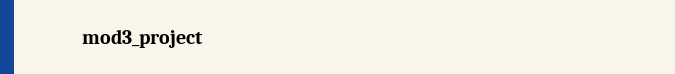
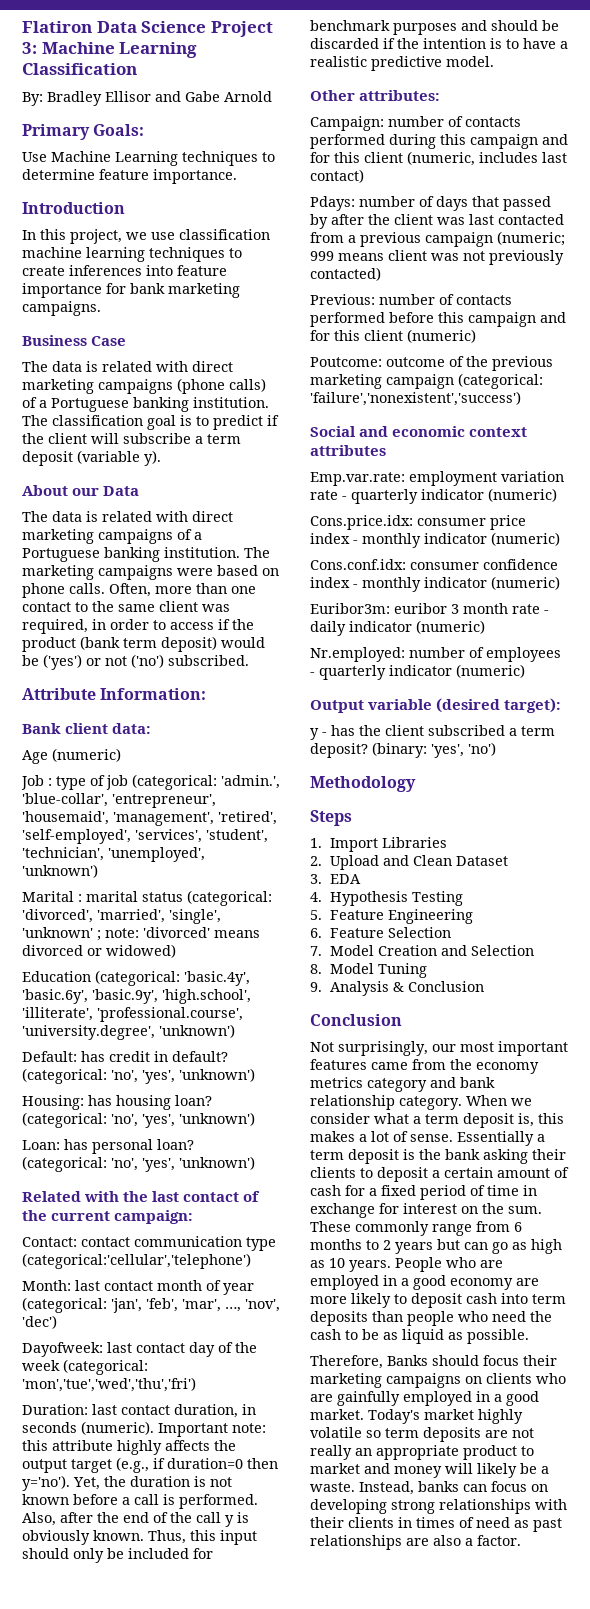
[82,29,203,48] mod3_project -> [22,21,273,37] [22,42,198,58] [22,63,137,75] [22,91,272,106] [22,124,145,140] [22,151,275,166] [22,169,237,184] [22,202,125,214] [22,229,270,244] [22,247,242,262] [22,265,227,276] [22,283,240,298] [22,301,101,316] [22,335,127,346] [22,361,233,372] [22,378,266,394] [22,397,269,412] [22,415,279,430] [22,433,241,444] [22,450,161,466] [22,485,140,496] [22,511,233,522] [22,529,202,544] [22,547,270,562] [22,565,279,580] [22,583,256,598] [22,601,230,612] [22,619,254,634] [22,636,265,652] [22,654,249,670] [22,688,207,700] [22,723,152,734] [22,748,121,764] [21,774,280,790] [22,793,216,808] [22,811,277,826] [22,829,268,844] [22,847,205,862] [22,864,98,878] [22,890,272,906] [22,909,221,924] [22,927,260,941] [22,944,176,958] [22,970,250,986] [22,989,251,1004] [22,1007,243,1022] [22,1024,235,1040] [22,1051,228,1062] [22,1068,255,1084] [22,1095,212,1110] [22,1112,255,1128] [22,1139,194,1154] [22,1156,255,1172] [22,1191,261,1202] [22,1210,194,1224] [22,1236,276,1251] [22,1253,251,1269] [22,1280,254,1295] [22,1297,280,1313] [22,1315,57,1329] [22,1342,257,1357] [22,1359,148,1375] [22,1377,196,1392] [22,1404,256,1418] [22,1421,266,1437] [22,1440,236,1455] [22,1457,278,1473] [22,1475,232,1491] [22,1494,258,1509] [22,1512,249,1527] [22,1530,257,1545] [22,1548,213,1563] [310,20,559,35] [310,38,568,49] [310,56,494,71] [310,90,441,101] [310,116,521,131] [310,134,568,149] [310,151,567,166] [310,169,364,183] [310,196,551,211] [310,214,564,229] [310,231,565,247] [310,250,564,265] [310,267,381,281] [310,294,512,305] [310,312,566,327] [310,329,476,343] [310,356,553,371] [310,373,543,389] [310,391,521,406] [310,426,528,437] [310,445,386,456] [310,471,564,486] [310,488,557,504] [310,515,526,530] [310,532,560,548] [310,559,558,570] [310,576,560,592] [310,603,549,614] [310,620,485,636] [310,647,561,662] [310,664,525,680] [310,698,562,713] [310,725,555,740] [310,742,496,758] [310,776,416,792] [310,810,352,826] [310,837,448,852] [310,855,509,870] [310,874,362,884] [310,891,464,906] [310,909,474,924] [310,927,452,938] [310,945,535,956] [310,963,428,978] [310,981,485,996] [310,1014,402,1026] [310,1041,568,1056] [310,1059,539,1074] [310,1077,495,1092] [310,1095,532,1110] [310,1113,564,1128] [310,1131,545,1146] [310,1149,566,1164] [310,1167,569,1182] [310,1185,537,1200] [310,1203,542,1218] [310,1221,522,1236] [310,1239,562,1254] [310,1257,503,1272] [310,1275,539,1290] [310,1293,566,1308] [310,1311,552,1326] [310,1329,529,1344] [310,1355,557,1369] [310,1373,566,1388] [310,1391,539,1406] [310,1409,523,1424] [310,1427,534,1442] [310,1445,534,1460] [310,1463,549,1478] [310,1481,548,1495] [310,1499,567,1514] [310,1517,562,1532] [310,1535,521,1550] Flatiron Data Science Project 3: Machine Learning Classification // By: Bradley Ellisor and Gabe Arnold // Primary Goals: // Use Machine Learning techniques to determine feature importance. // Introduction // In this project, we use classification machine learning techniques to create inferences into feature importance for bank marketing campaigns. // Business Case // The data is related with direct marketing campaigns (phone calls) of a Portuguese banking institution. The classification goal is to predict if the client will subscribe a term deposit (variable y). // About our Data // The data is related with direct marketing campaigns of a Portuguese banking institution. The marketing campaigns were based on phone calls. Often, more than one contact to the same client was required, in order to access if the product (bank term deposit) would be ('yes') or not ('no') subscribed. // Attribute Information: // Bank client data: // Age (numeric) // Job : type of job (categorical: 'admin.', 'blue-collar', 'entrepreneur', 'housemaid', 'management', 'retired', 'self-employed', 'services', 'student', 'technician', 'unemployed', 'unknown') // Marital : marital status (categorical: 'divorced', 'married', 'single', 'unknown' ; note: 'divorced' means divorced or widowed) // Education (categorical: 'basic.4y', 'basic.6y', 'basic.9y', 'high.school', 'illiterate', 'professional.course', 'university.degree', 'unknown') // Default: has credit in default? (categorical: 'no', 'yes', 'unknown') // Housing: has housing loan? (categorical: 'no', 'yes', 'unknown') // Loan: has personal loan? (categorical: 'no', 'yes', 'unknown') // Related with the last contact of the current campaign: // Contact: contact communication type (categorical:'cellular','telephone') // Month: last contact month of year (categorical: 'jan', 'feb', 'mar', …, 'nov', 'dec') // Dayofweek: last contact day of the week (categorical: 'mon','tue','wed','thu','fri') // Duration: last contact duration, in seconds (numeric). Important note: this attribute highly affects the output target (e.g., if duration=0 then y='no'). Yet, the duration is not known before a call is performed. Also, after the end of the call y is obviously known. Thus, this input should only be included for benchmark purposes and should be discarded if the intention is to have a realistic predictive model. // Other attributes: // Campaign: number of contacts performed during this campaign and for this client (numeric, includes last contact) // Pdays: number of days that passed by after the client was last contacted from a previous campaign (numeric; 999 means client was not previously contacted) // Previous: number of contacts performed before this campaign and for this client (numeric) // Poutcome: outcome of the previous marketing campaign (categorical: 'failure','nonexistent','success') // Social and economic context attributes // Emp.var.rate: employment variation rate - quarterly indicator (numeric) // Cons.price.idx: consumer price index - monthly indicator (numeric) // Cons.conf.idx: consumer confidence index - monthly indicator (numeric) // Euribor3m: euribor 3 month rate - daily indicator (numeric) // Nr.employed: number of employees - quarterly indicator (numeric) // Output variable (desired target): // y - has the client subscribed a term deposit? (binary: 'yes', 'no') // Methodology // Steps // 1. Import Libraries // 2. Upload and Clean Dataset // 3. EDA // 4. Hypothesis Testing // 5. Feature Engineering // 6. Feature Selection // 7. Model Creation and Selection // 8. Model Tuning // 9. Analysis & Conclusion // Conclusion // Not surprisingly, our most important features came from the economy metrics category and bank relationship category. When we consider what a term deposit is, this makes a lot of sense. Essentially a term deposit is the bank asking their clients to deposit a certain amount of cash for a fixed period of time in exchange for interest on the sum. These commonly range from 6 months to 2 years but can go as high as 10 years. People who are employed in a good economy are more likely to deposit cash into term deposits than people who need the cash to be as liquid as possible. // Therefore, Banks should focus their marketing campaigns on clients who are gainfully employed in a good market. Today's market highly volatile so term deposits are not really an appropriate product to market and money will likely be a waste. Instead, banks can focus on developing strong relationships with their clients in times of need as past relationships are also a factor.

